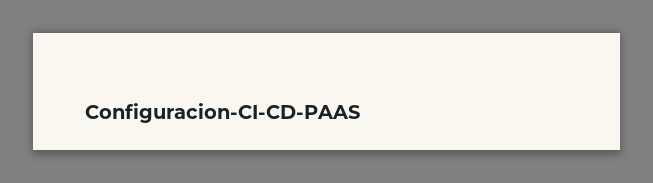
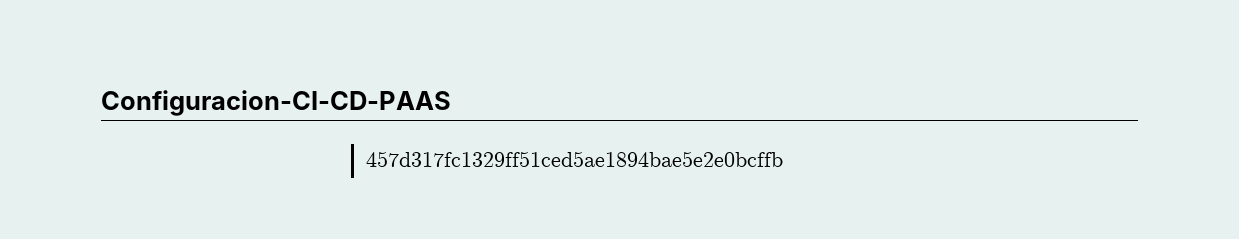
(360, 113) none -> [365,151,783,167] // 457d317fc1329ff51ced5ae1894bae5e2e0bcffb

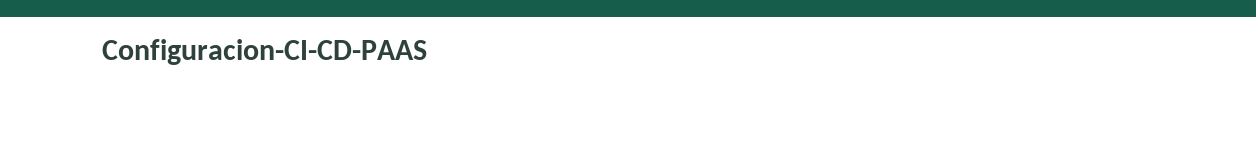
[365,151,783,167] // 457d317fc1329ff51ced5ae1894bae5e2e0bcffb -> (427, 52) none

